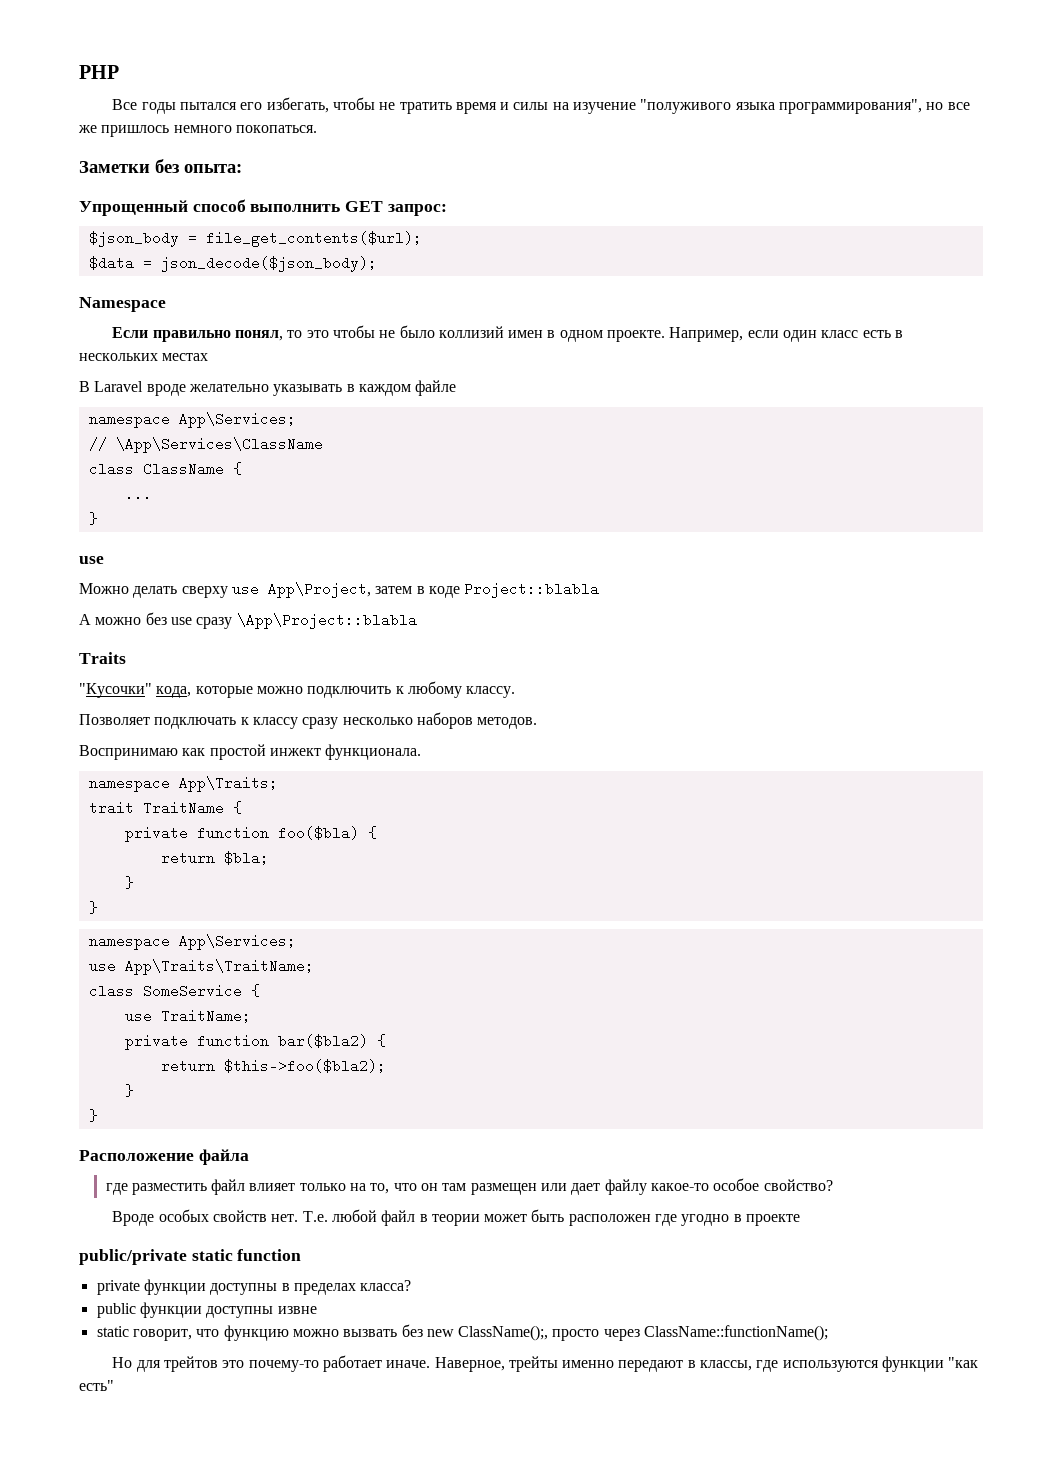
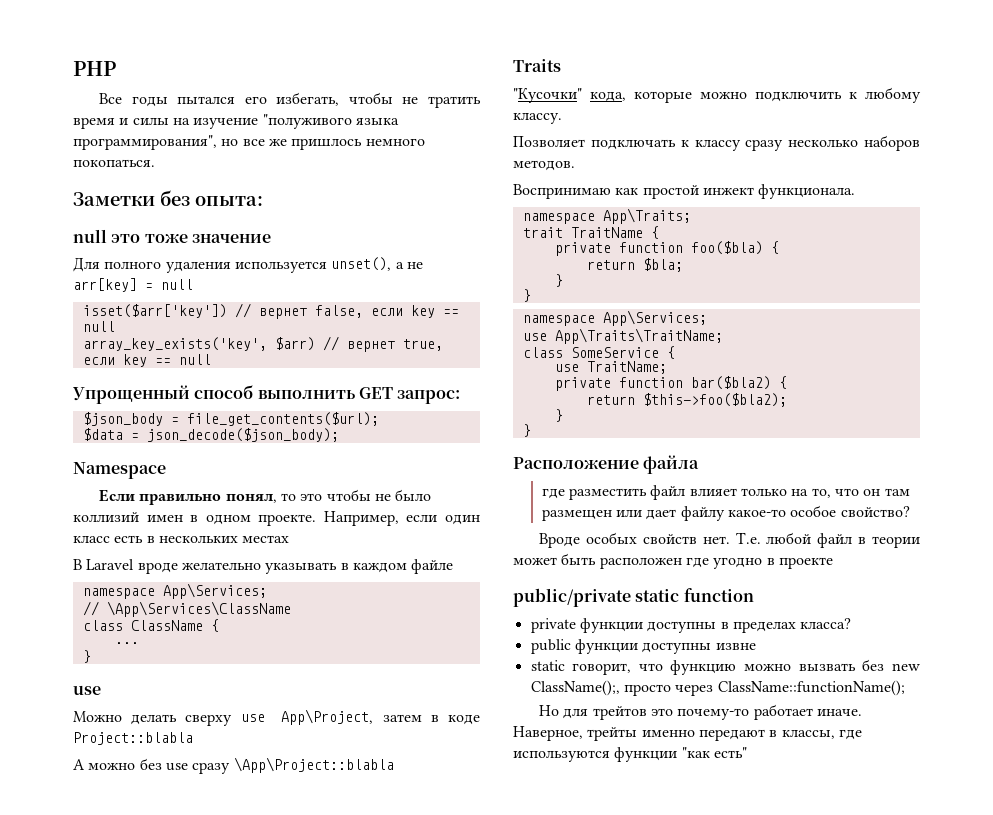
(242, 168) none -> [73,229,271,243] [73,257,423,273] [73,278,193,292] [82,303,459,319] [82,321,115,332] [82,336,443,352] [82,354,211,367] // null это тоже значение // Для полного удаления используется unset(), а не arr[key] = null // isset($arr['key']) // вернет false, если key == null // array_key_exists('key', $arr) // вернет true, если key == null

